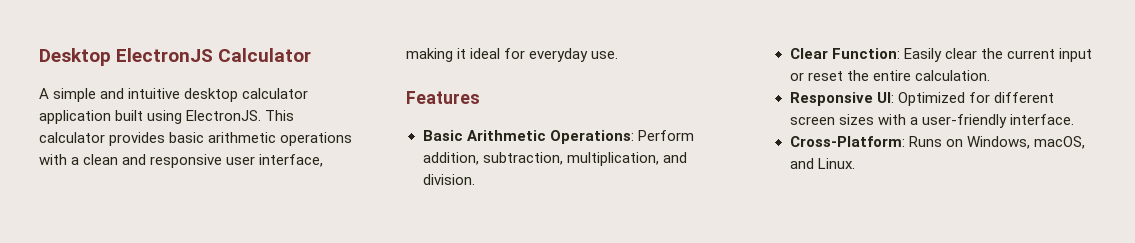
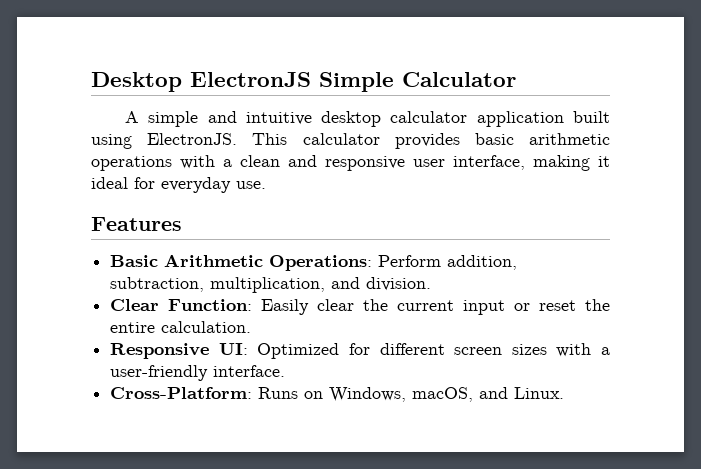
(214, 55) none -> [319,72,394,92] Simple

